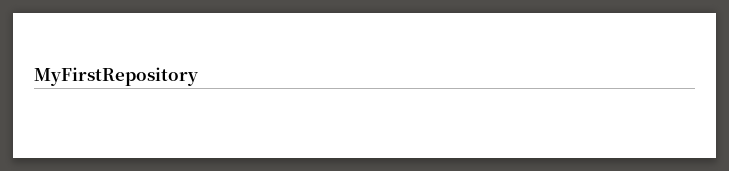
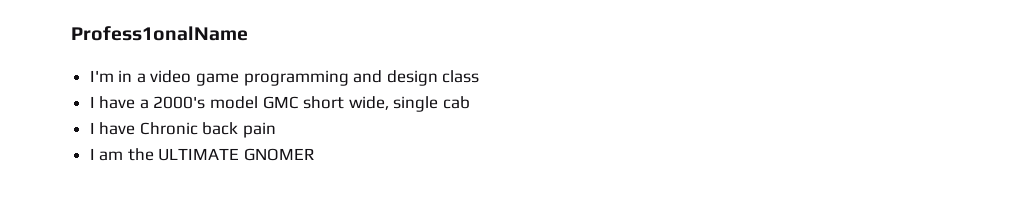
[34,67,198,86] MyFirstRepository -> [71,26,248,41] [89,70,480,86] [89,96,471,112] [89,122,277,138] [89,148,315,161] Profess1onalName // I'm in a video game programming and design class // I have a 2000's model GMC short wide, single cab // I have Chronic back pain // I am the ULTIMATE GNOMER

